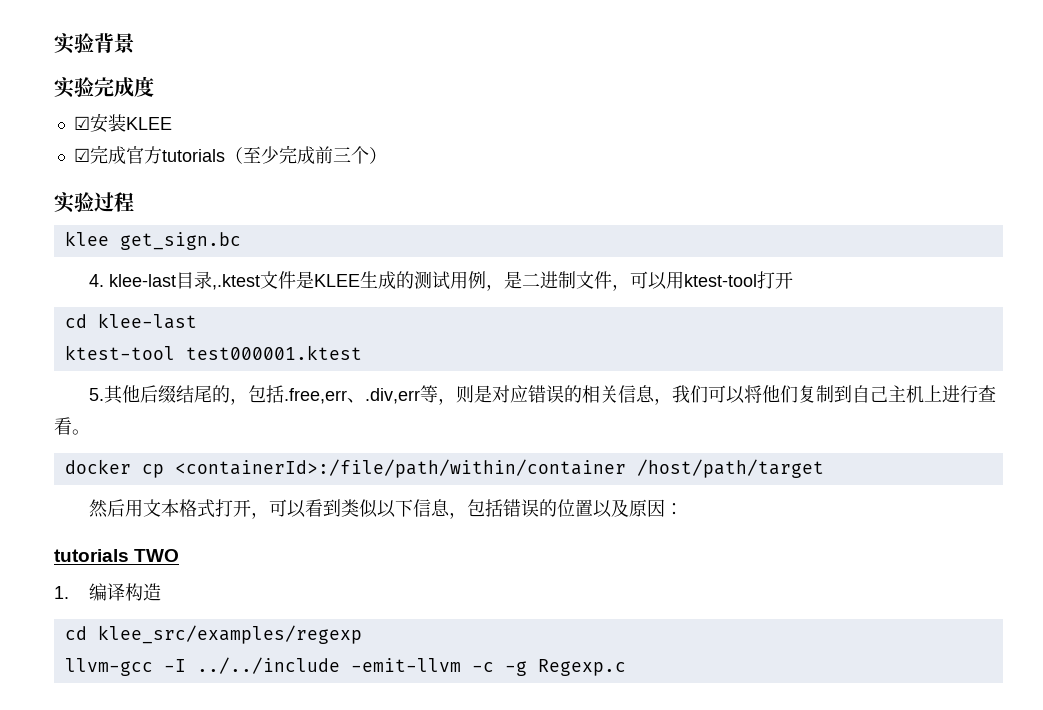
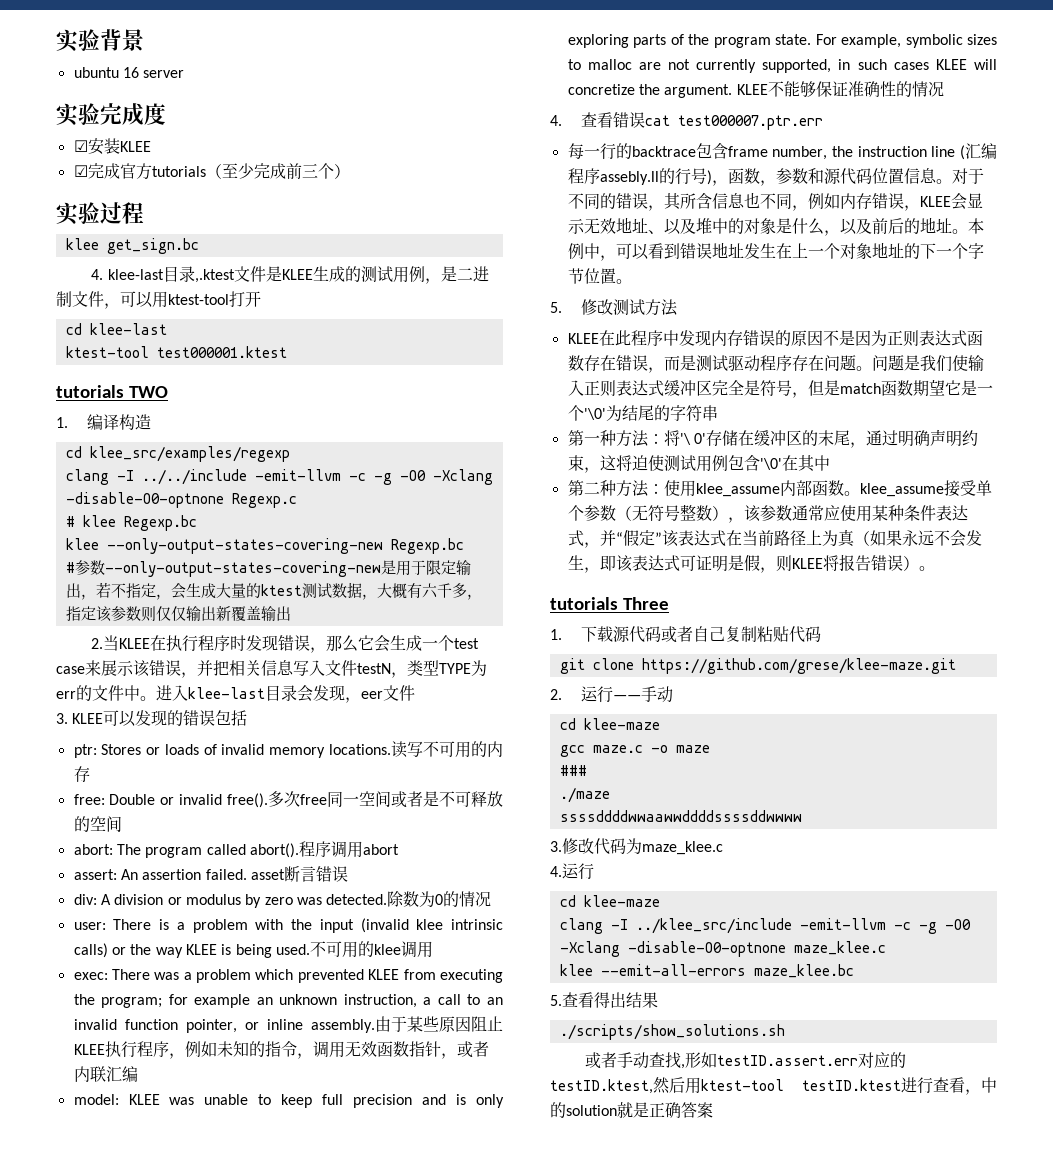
(135, 43) none -> [73,67,185,78] // ubuntu 16 server
[88,385,996,405] [54,417,90,435] [64,459,824,478] [88,499,683,519] // 5.其他后缀结尾的，包括.free,err、.div,err等，则是对应错误的相关信息，我们可以将他们复制到自己主机上进行查看。 // docker cp <containerId>:/file/path/within/container /host/path/target // 然后用文本格式打开，可以看到类似以下信息，包括错误的位置以及原因： -> (287, 352) none
[64,658,153,676] llvm-gcc -> [65,469,109,485] clang
[537,659,626,676] Regexp.c -> [399,469,493,485] [65,492,297,508] [65,515,197,531] [65,538,464,554] [65,560,471,577] [65,582,482,600] [65,605,291,622] [91,635,480,653] [56,660,487,678] [56,685,415,703] [56,710,248,727] [73,741,503,758] [73,766,90,782] [73,791,503,808] [73,816,122,832] [73,841,399,858] [73,866,348,882] [73,891,492,908] [73,918,504,933] [73,941,433,958] [73,969,504,983] [73,994,504,1008] [73,1016,503,1033] [73,1041,489,1059] [73,1066,138,1082] [73,1094,504,1108] [567,34,997,48] [567,59,997,73] [567,81,944,98] [550,112,823,130] [567,143,997,160] [567,168,984,186] [567,192,983,211] [567,217,984,236] [567,242,984,261] [567,268,632,284] [550,299,678,316] [567,330,983,347] [567,355,984,373] [567,379,993,398] [567,405,718,421] [567,429,978,448] [567,455,830,473] [567,480,992,497] [567,504,968,523] [567,529,982,548] [567,554,935,573] [550,597,669,610] [550,626,821,643] [559,658,956,674] [550,686,673,703] [559,718,660,730] [559,745,710,757] [559,765,587,776] [559,787,610,803] [559,810,802,822] [550,838,723,855] [550,863,594,880] [559,895,660,907] [559,918,971,934] [559,941,886,957] [559,964,854,978] [550,992,658,1008] [559,1024,785,1040] [585,1052,907,1069] [550,1077,997,1095] [550,1102,713,1118] -O0 -Xclang -disable-O0-optnone Regexp.c // # klee Regexp.bc // klee --only-output-states-covering-new Regexp.bc // #参数--only-output-states-covering-new是用于限定输出，若不指定，会生成大量的ktest测试数据，大概有六千多，指定该参数则仅仅输出新覆盖输出 // 2.当KLEE在执行程序时发现错误，那么它会生成一个test case来展示该错误，并把相关信息写入文件testN，类型TYPE为err的文件中。进入klee-last目录会发现，eer文件 // 3. KLEE可以发现的错误包括 // ptr: Stores or loads of invalid memory locations.读写不可用的内存 // free: Double or invalid free().多次free同一空间或者是不可释放的空间 // abort: The program called abort().程序调用abort // assert: An assertion failed. asset断言错误 // div: A division or modulus by zero was detected.除数为0的情况 // user: There is a problem with the input (invalid klee intrinsic calls) or the way KLEE is being used.不可用的klee调用 // exec: There was a problem which prevented KLEE from executing the program; for example an unknown instruction, a call to an invalid function pointer, or inline assembly.由于某些原因阻止KLEE执行程序，例如未知的指令，调用无效函数指针，或者内联汇编 // model: KLEE was unable to keep full precision and is only exploring parts of the program state. For example, symbolic sizes to malloc are not currently supported, in such cases KLEE will concretize the argument. KLEE不能够保证准确性的情况 // 4.查看错误cat test000007.ptr.err // 每一行的backtrace包含frame number, the instruction line (汇编程序assebly.ll的行号)，函数，参数和源代码位置信息。对于不同的错误，其所含信息也不同，例如内存错误，KLEE会显示无效地址、以及堆中的对象是什么，以及前后的地址。本例中，可以看到错误地址发生在上一个对象地址的下一个字节位置。 // 5.修改测试方法 // KLEE在此程序中发现内存错误的原因不是因为正则表达式函数存在错误，而是测试驱动程序存在问题。问题是我们使输入正则表达式缓冲区完全是符号，但是match函数期望它是一个'\0'为结尾的字符串 // 第一种方法：将'\ 0'存储在缓冲区的末尾，通过明确声明约束，这将迫使测试用例包含'\0'在其中 // 第二种方法：使用klee_assume内部函数。klee_assume接受单个参数（无符号整数），该参数通常应使用某种条件表达式，并“假定”该表达式在当前路径上为真（如果永远不会发生，即该表达式可证明是假，则KLEE将报告错误）。 // tutorials Three // 1.下载源代码或者自己复制粘贴代码 // git clone https://github.com/grese/klee-maze.git // 2.运行——手动 // cd klee-maze // gcc maze.c -o maze // ### // ./maze // ssssddddwwaawwddddssssddwwww // 3.修改代码为maze_klee.c // 4.运行 // cd klee-maze // clang -I ../klee_src/include -emit-llvm -c -g -O0 -Xclang -disable-O0-optnone maze_klee.c // klee --emit-all-errors maze_klee.bc // 5.查看得出结果 // ./scripts/show_solutions.sh // 或者手动查找,形如testID.assert.err对应的testID.ktest,然后用ktest-tool testID.ktest进行查看，中的solution就是正确答案

